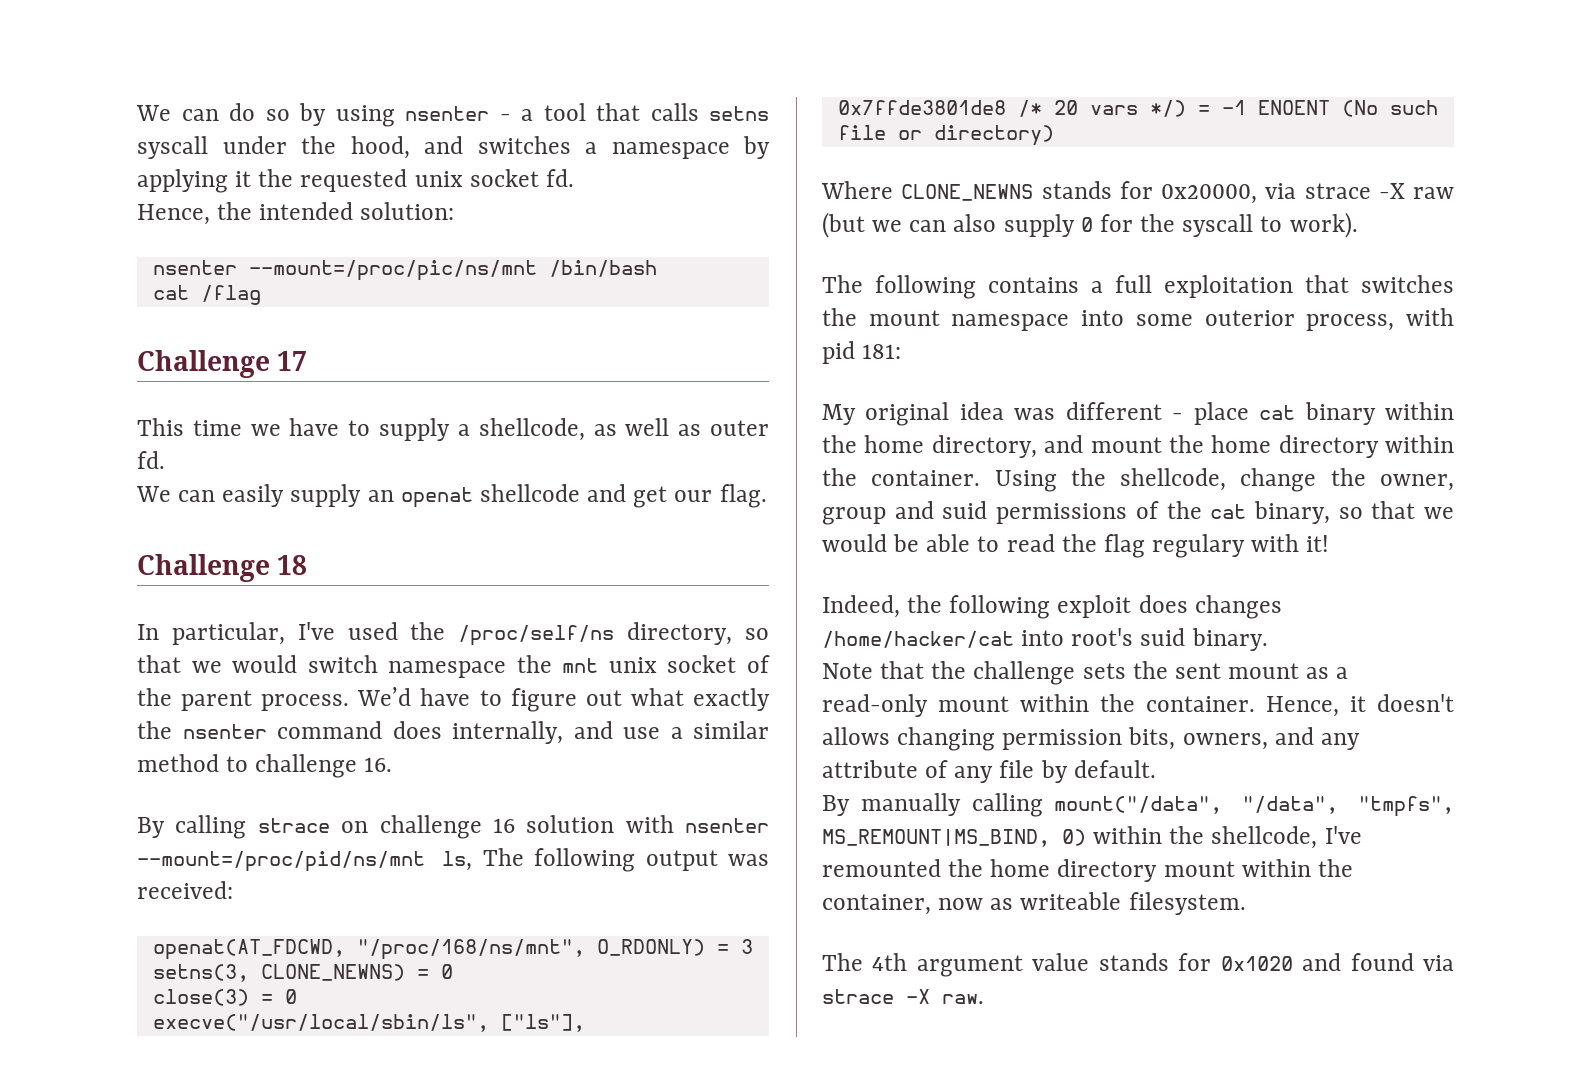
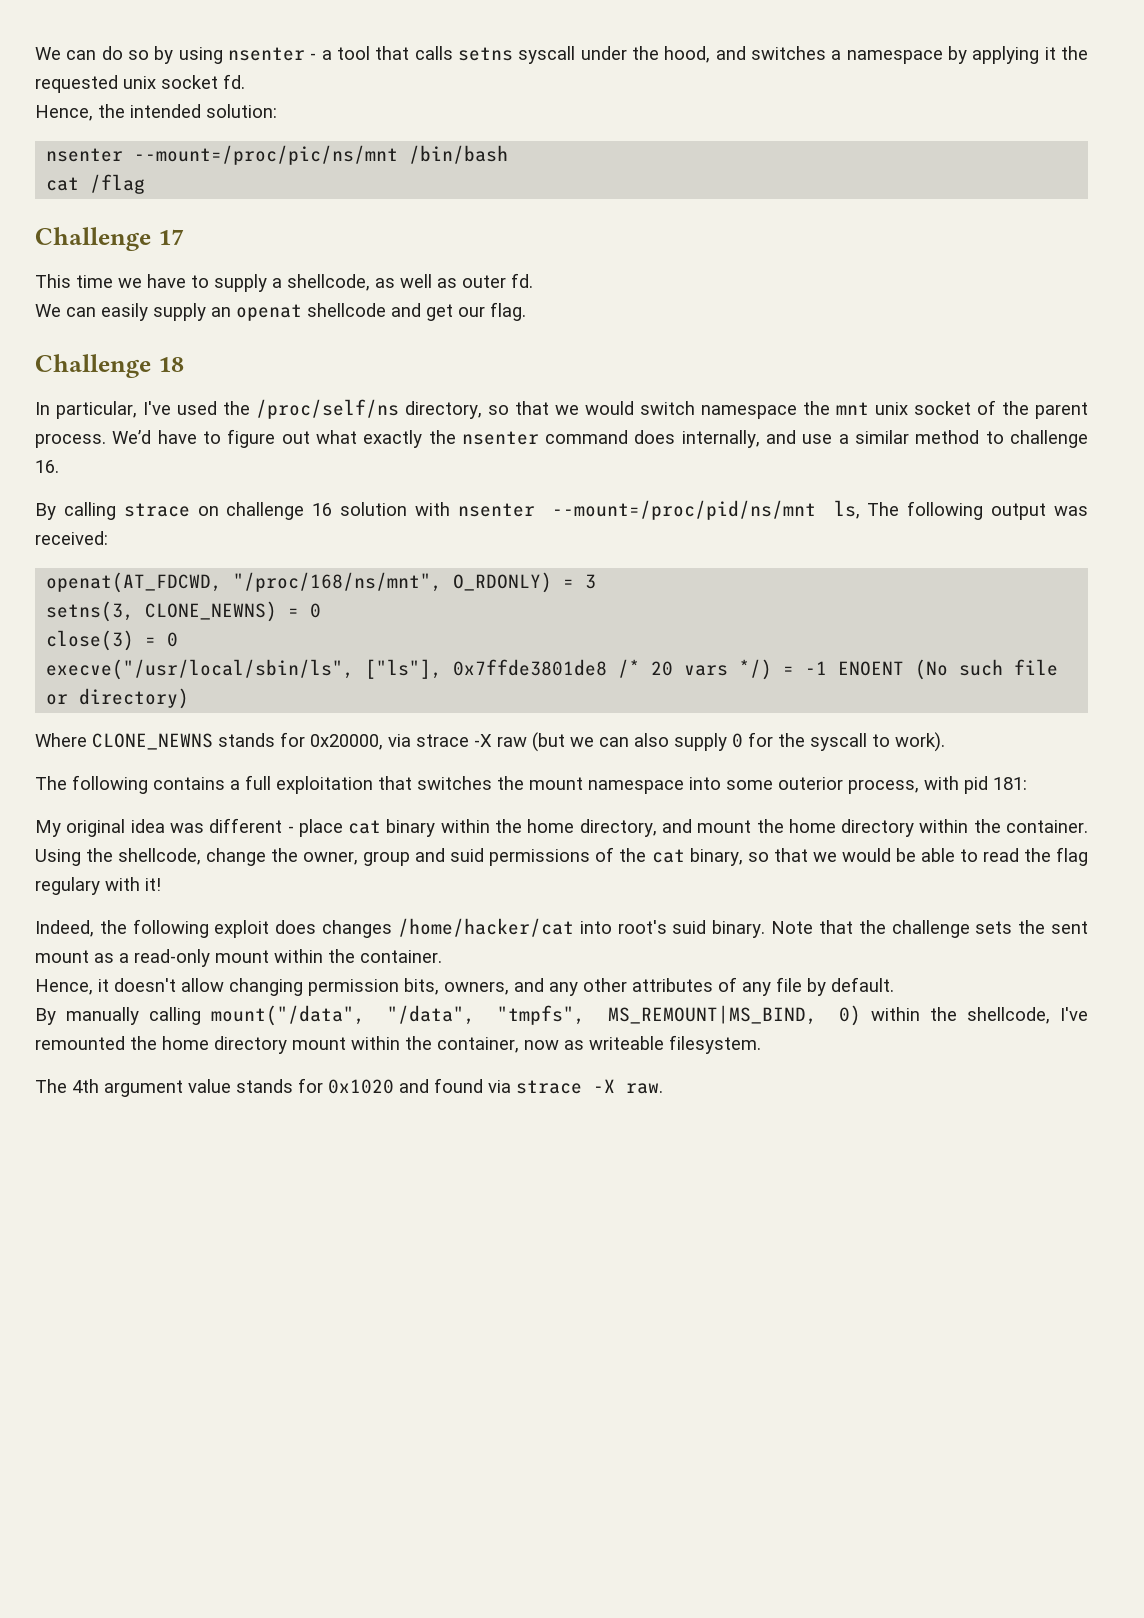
(1268, 639) // -> (766, 929) none
(1255, 704) none -> (442, 956) //
[822,727,890,745] allows -> [181,978,224,992] allow
[822,760,918,778] attribute -> [583,978,713,992] other attributes

